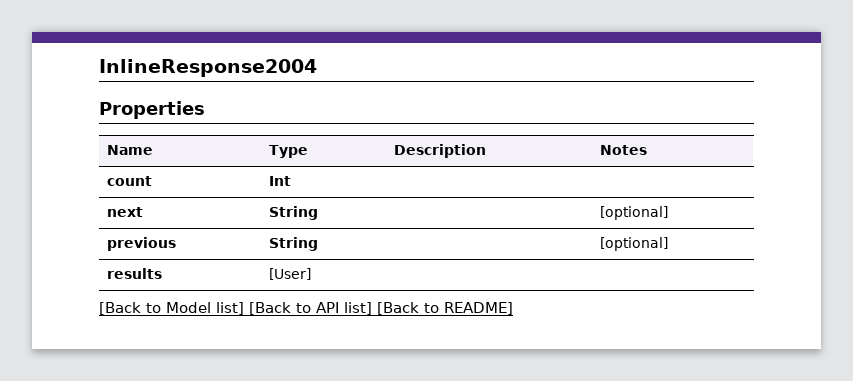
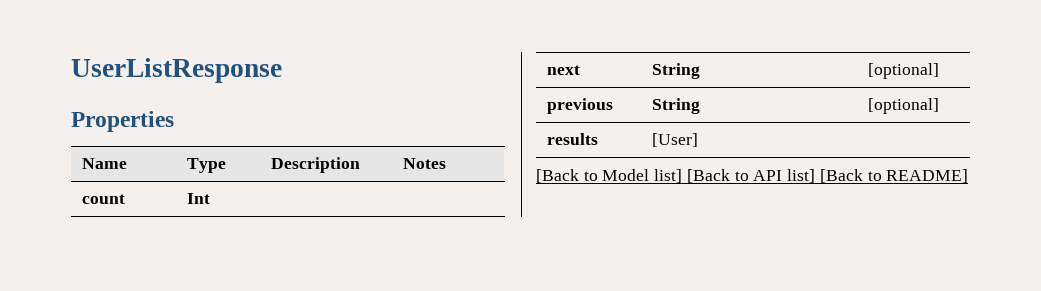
[99,59,317,77] InlineResponse2004 -> [71,58,282,83] UserListResponse

